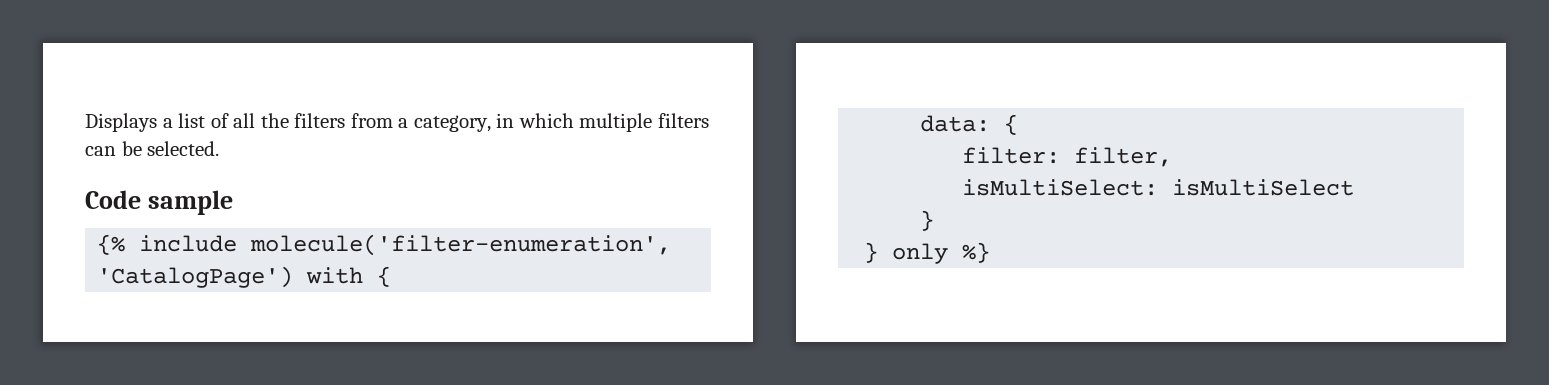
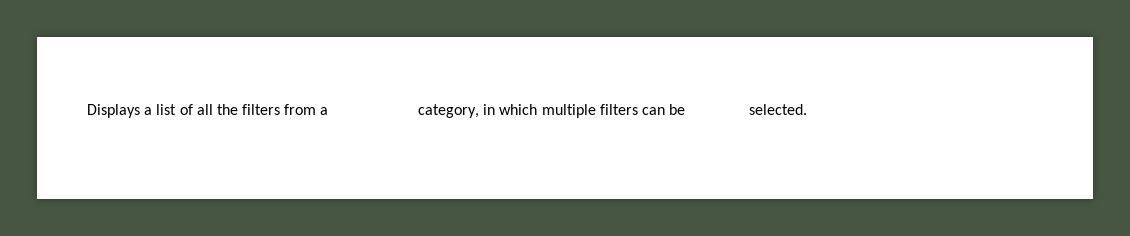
[85,190,233,215] [97,234,672,256] [97,266,392,288] [920,114,1019,135] [962,147,1173,167] [962,179,1355,196] [920,210,935,231] [864,242,991,264] // Code sample // {% include molecule('filter-enumeration', 'CatalogPage') with { // data: { // filter: filter, // isMultiSelect: isMultiSelect // } // } only %} -> (807, 109) none

